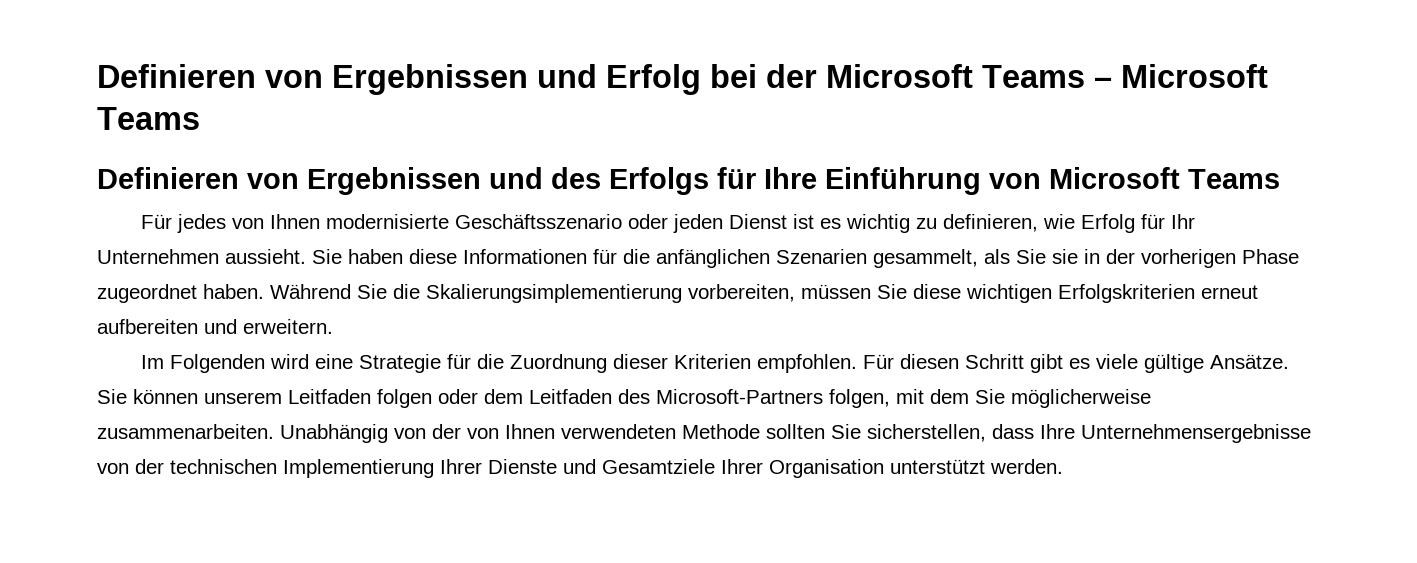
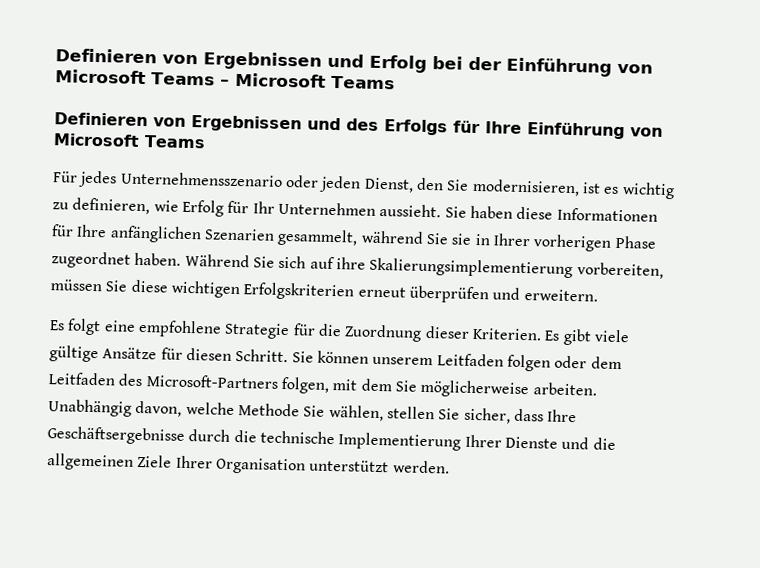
(817, 76) none -> [506,57,653,77] Einführung von
[231,214,787,233] von Ihnen modernisierte Geschäftsszenario oder jeden Dienst -> [120,171,580,197] Unternehmensszenario oder jeden Dienst, den Sie modernisieren,
[623,249,650,264] die -> [76,224,108,238] Ihre
[984,249,1010,264] als -> [360,230,424,244] während
[1106,249,1135,264] der -> [492,233,531,247] Ihrer
[393,284,420,299] die -> [278,255,366,270] sich auf ihre
[97,319,198,334] aufbereiten -> [408,285,489,304] überprüfen
[140,354,353,373] Im Folgenden wird eine -> [49,318,222,338] Es folgt eine empfohlene
[673,354,1289,373] Kriterien empfohlen. Für diesen Schritt gibt es viele gültige Ansätze. -> [471,327,630,346] [49,345,289,363] Kriterien. Es gibt viele gültige Ansätze für diesen Schritt.
[97,424,1311,443] [97,459,277,474] zusammenarbeiten. Unabhängig von der von Ihnen verwendeten Methode sollten Sie sicherstellen, dass Ihre Unternehmensergebnisse von der technischen -> [532,382,597,396] [48,399,578,424] [47,426,335,445] arbeiten. Unabhängig davon, welche Methode Sie wählen, stellen Sie sicher, dass Ihre Geschäftsergebnisse durch die technische
[602,459,715,474] Gesamtziele -> [592,437,616,450] [47,453,173,471] die allgemeinen Ziele

